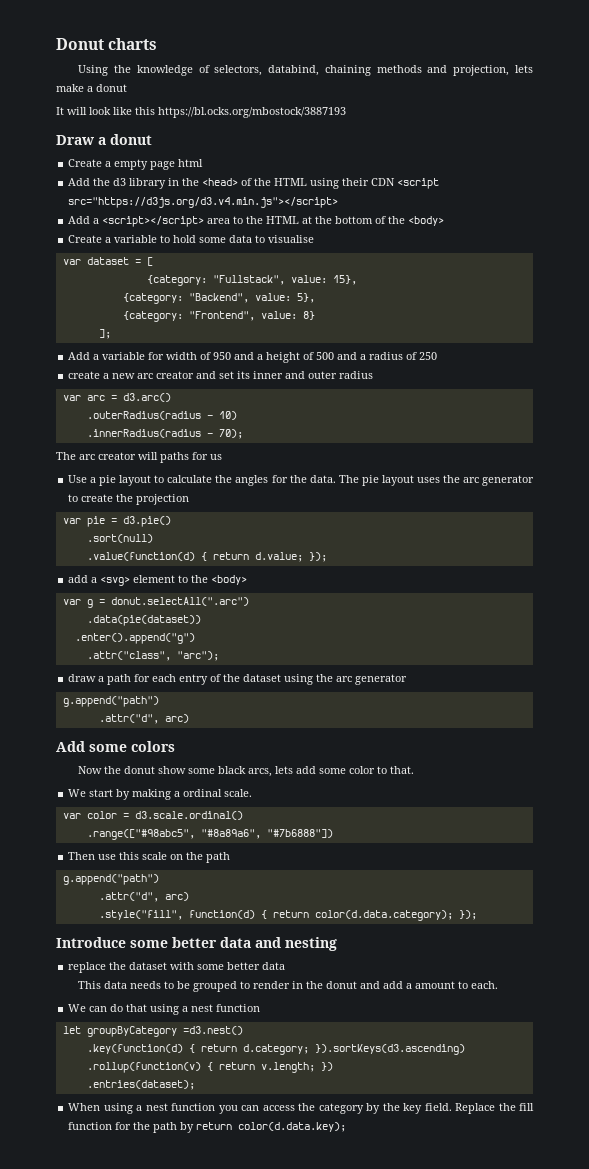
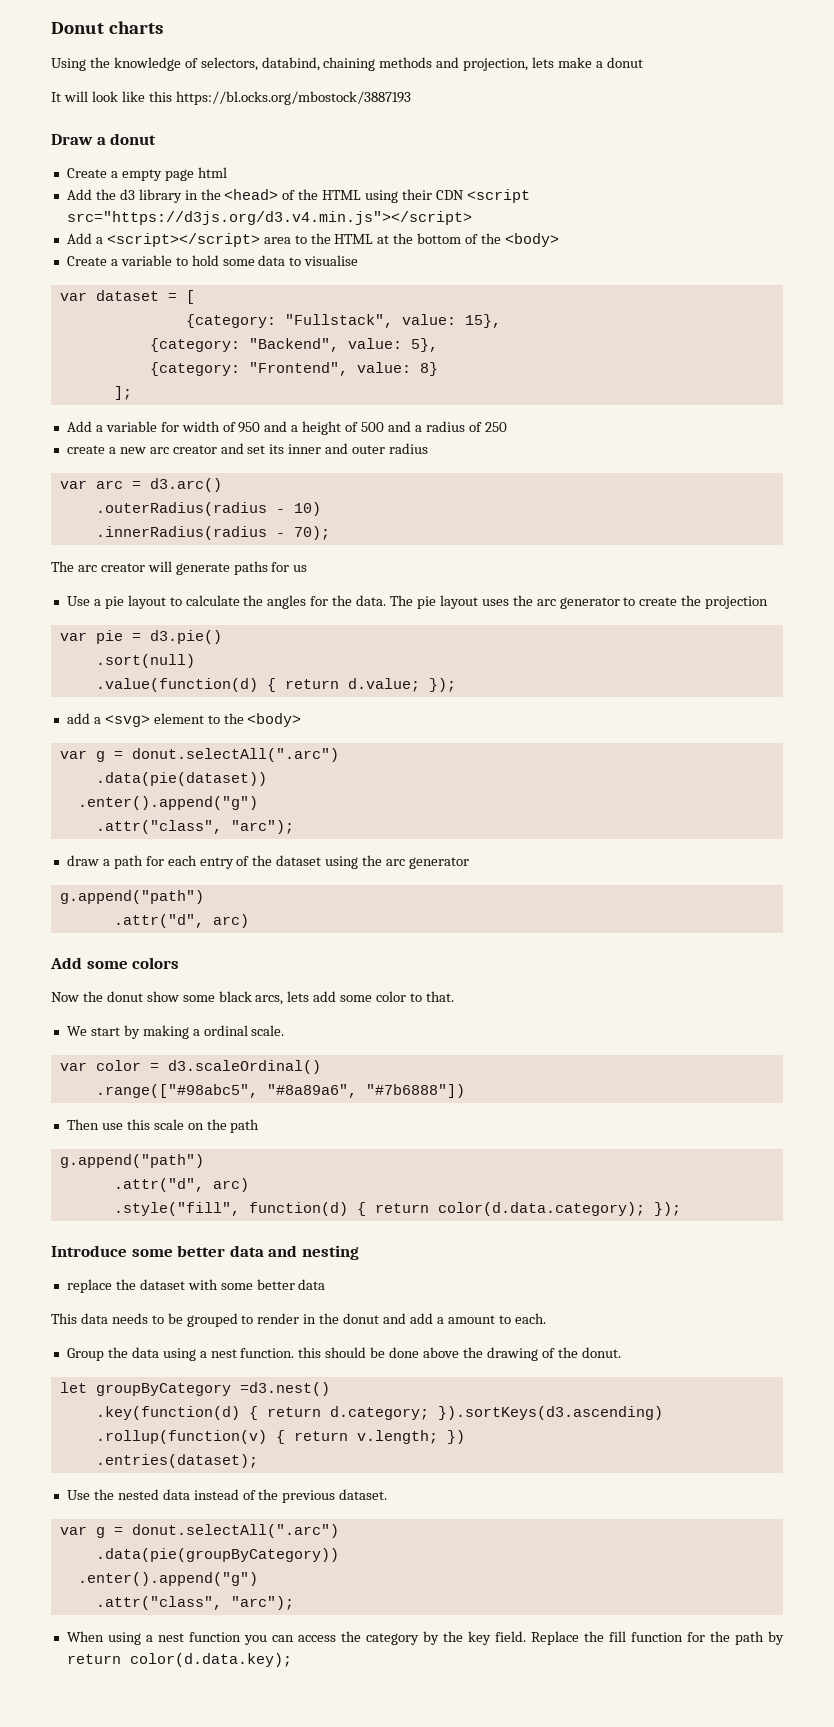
(158, 456) none -> [175,563,230,575] generate
[134,811,243,820] d3.scale.ordinal() -> [167,1060,321,1074] d3.scaleOrdinal()
[68,1004,261,1015] We can do that using a nest function -> [66,1347,621,1361] Group the data using a nest function. this should be done above the drawing of the donut.
(195, 1085) none -> [66,1489,388,1503] [59,1524,339,1538] [95,1548,339,1562] [77,1572,258,1586] [95,1596,294,1610] // Use the nested data instead of the previous dataset. // var g = donut.selectAll(".arc") // .data(pie(groupByCategory)) // .enter().append("g") // .attr("class", "arc");

